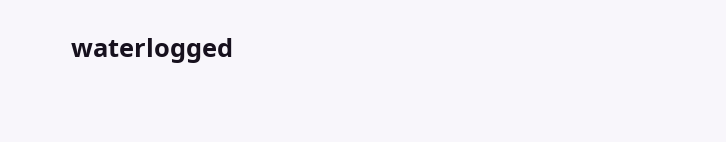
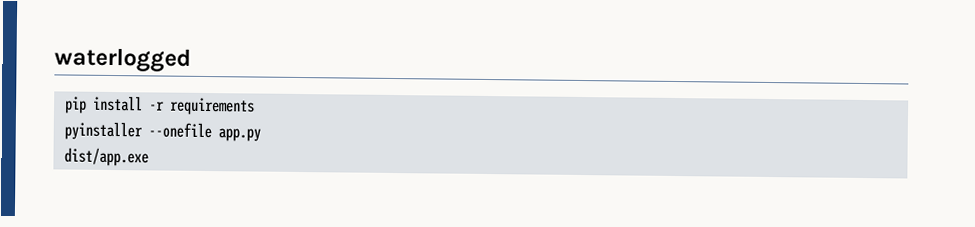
(233, 50) none -> [64,95,256,116] [64,121,262,142] [64,147,150,167] // pip install -r requirements // pyinstaller --onefile app.py // dist/app.exe

